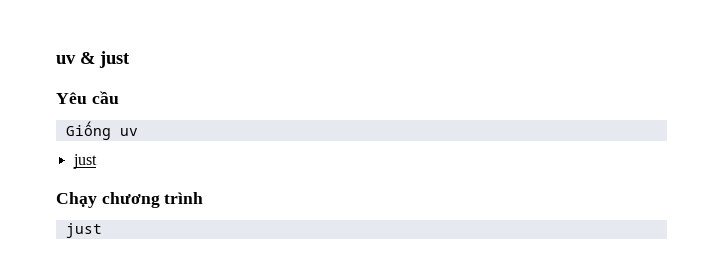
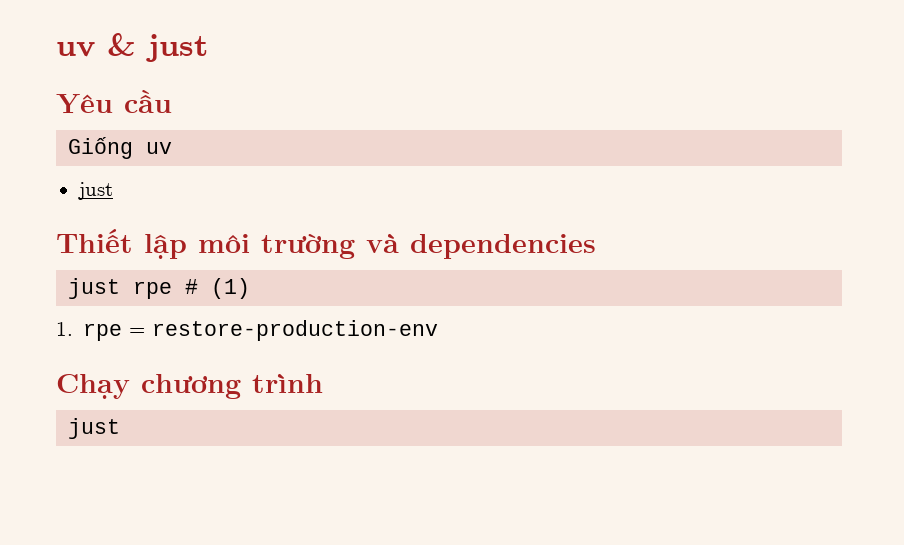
(97, 161) none -> [56,229,596,259] [68,278,251,299] [56,320,439,341] // Thiết lập môi trường và dependencies // just rpe # (1) // 1. rpe = restore-production-env

